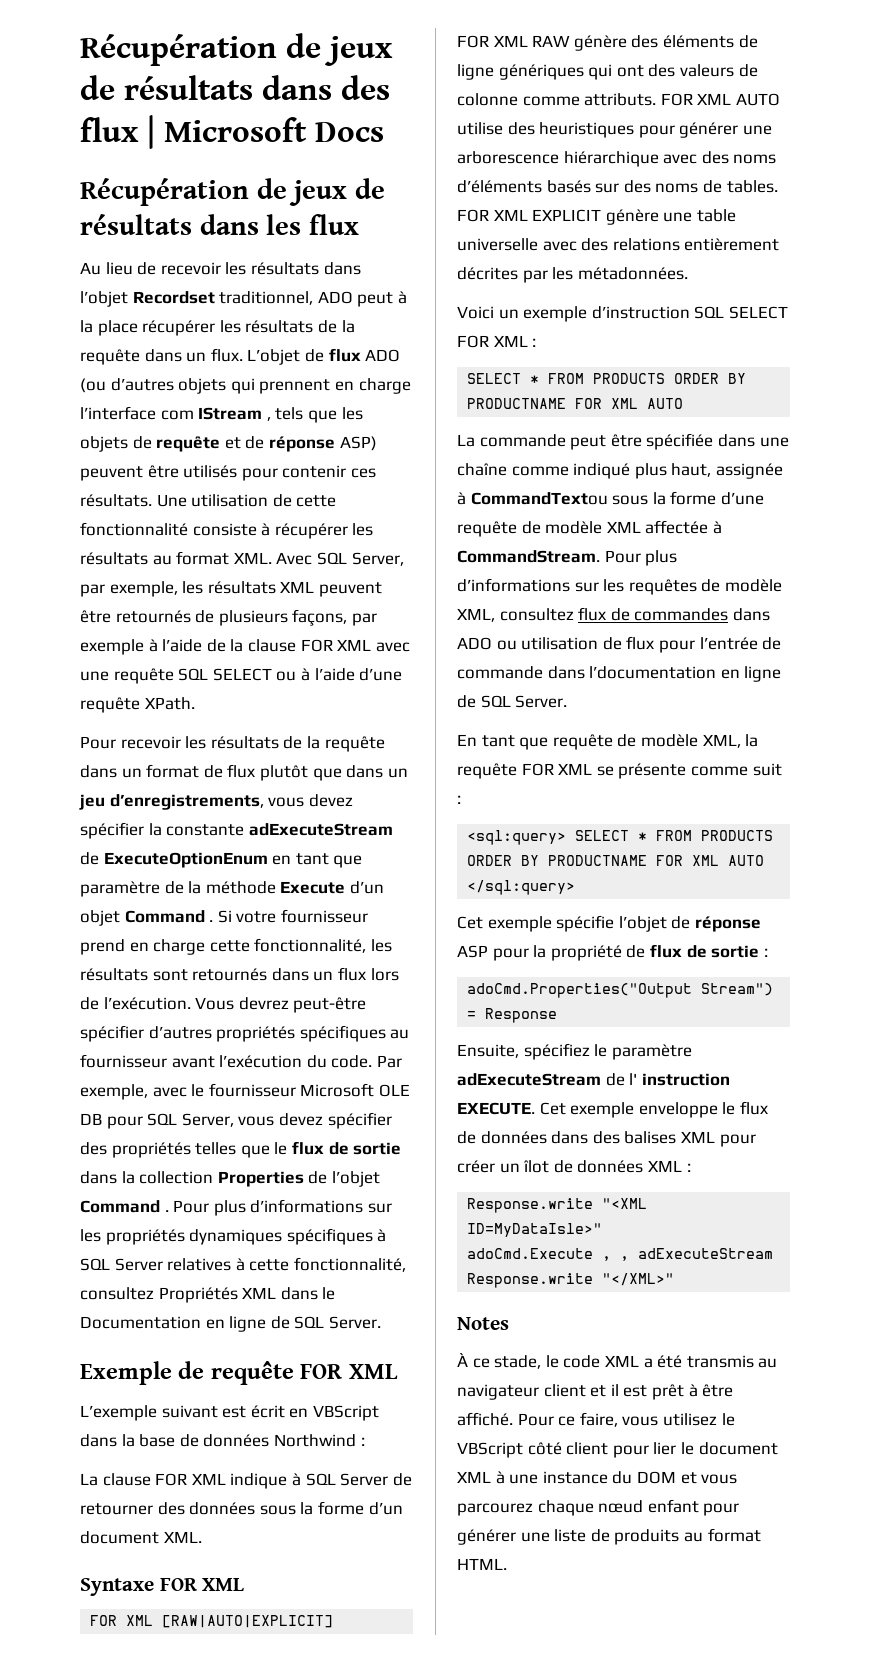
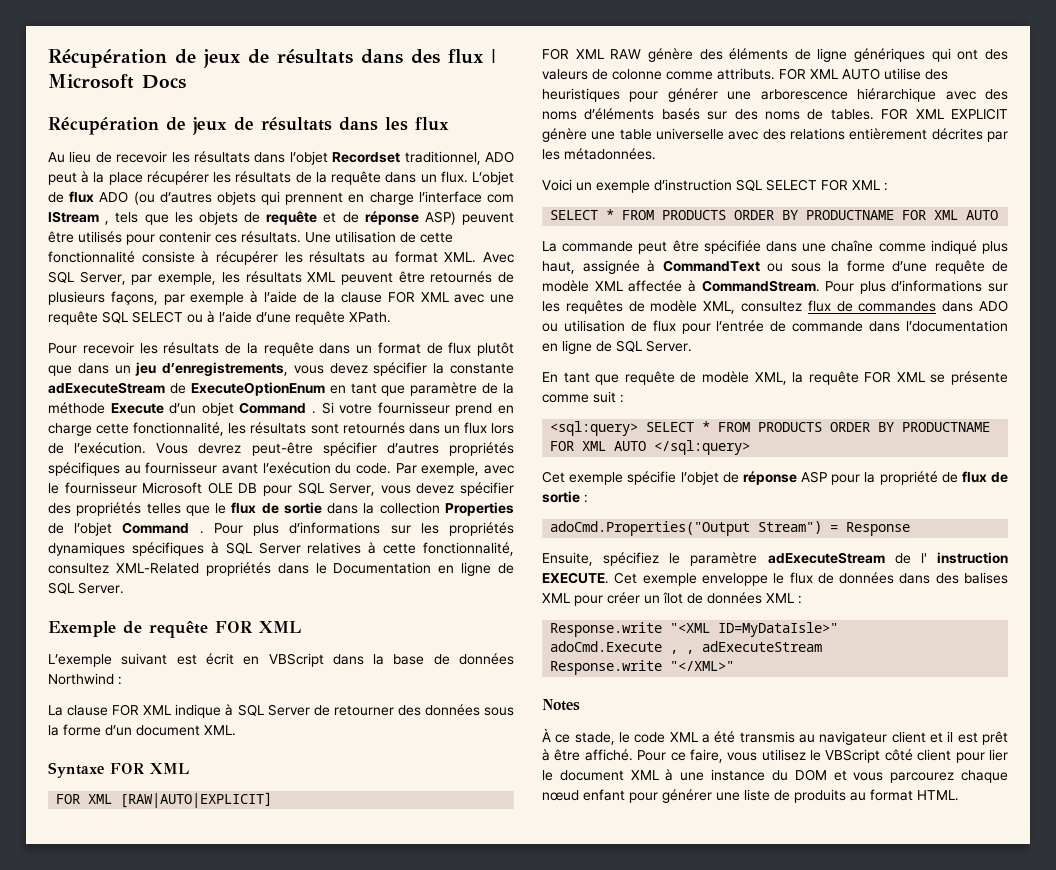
[158,1287,277,1303] Propriétés XML -> [115,562,271,576] XML-Related propriétés
[470,492,608,505] CommandTextou -> [662,260,783,272] CommandText ou

